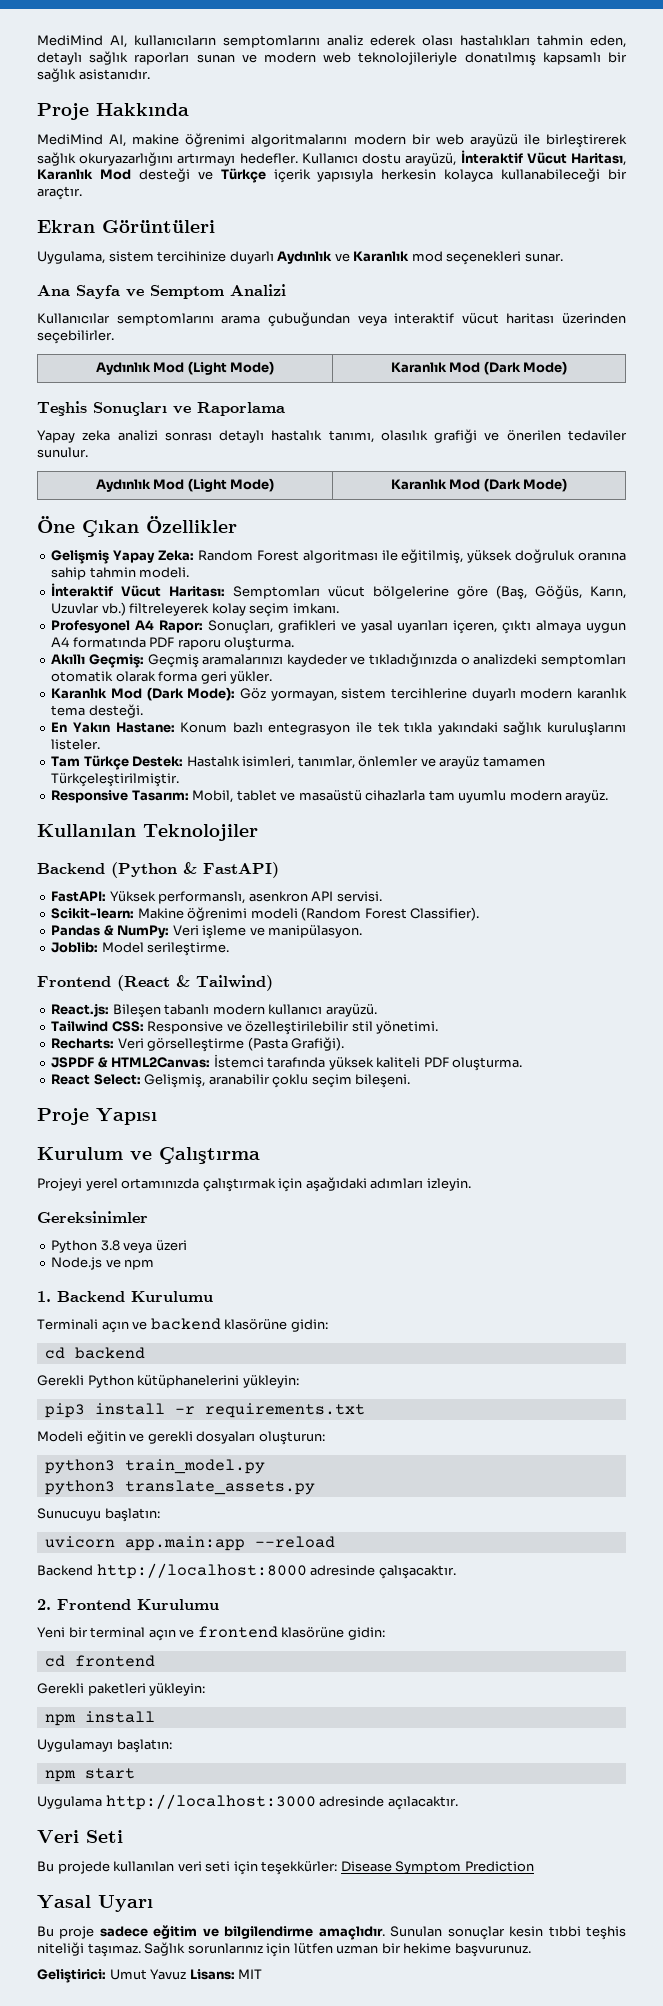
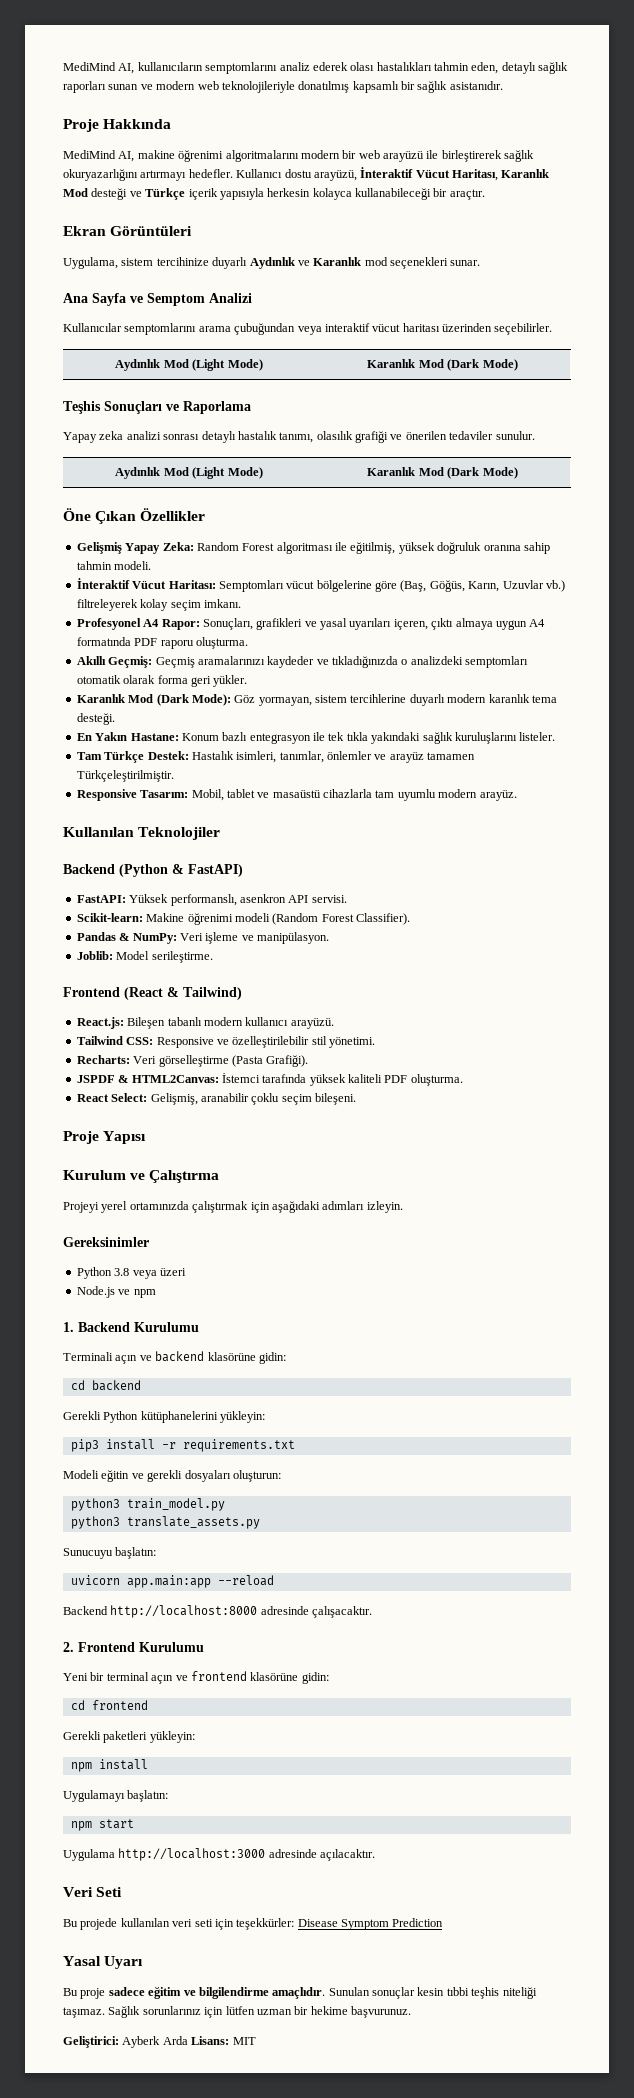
[109,1969,187,1980] Umut Yavuz -> [122,2036,188,2048] Ayberk Arda

